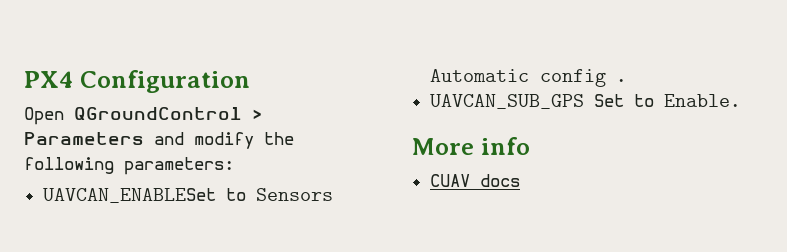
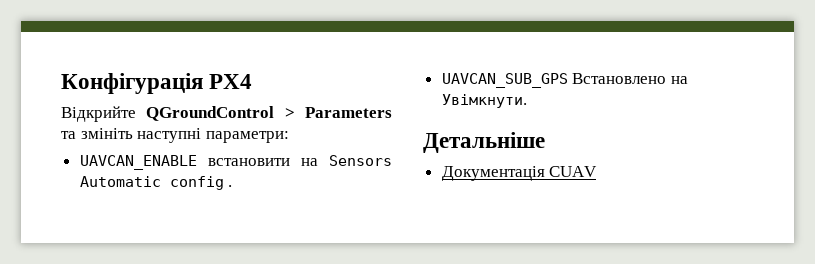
(24, 79) none -> [61,73,203,94] Конфігурація
[79,70,250,93] [24,107,64,125] Configuration // Open -> [61,106,136,122] // Відкрийте
[154,132,294,149] [24,157,234,175] [42,188,246,203] and modify the following parameters: // UAVCAN_ENABLESet to -> [61,128,289,143] [79,155,318,170] та змініть наступні параметри: // UAVCAN_ENABLE встановити на
[593,94,740,107] [411,137,530,155] [429,174,520,187] Set to Enable. // More info // CUAV docs -> [572,73,688,84] [441,94,527,108] [423,132,545,153] [441,166,598,181] Встановлено на Увімкнути. // Детальніше // Документація CUAV

